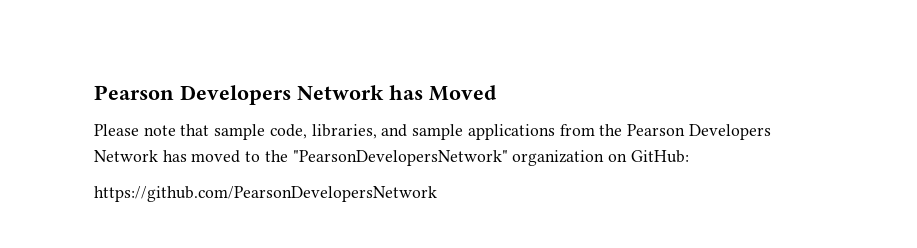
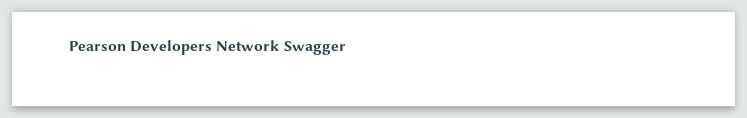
[94,85,497,105] [94,124,771,140] [94,150,689,166] [94,186,437,202] Pearson Developers Network has Moved // Please note that sample code, libraries, and sample applications from the Pearson Developers Network has moved to the "PearsonDevelopersNetwork" organization on GitHub: // https://github.com/PearsonDevelopersNetwork -> [69,40,346,55] Pearson Developers Network Swagger

